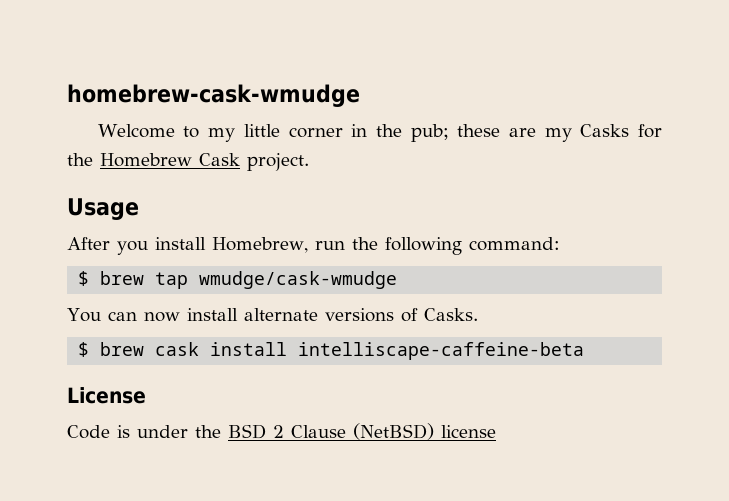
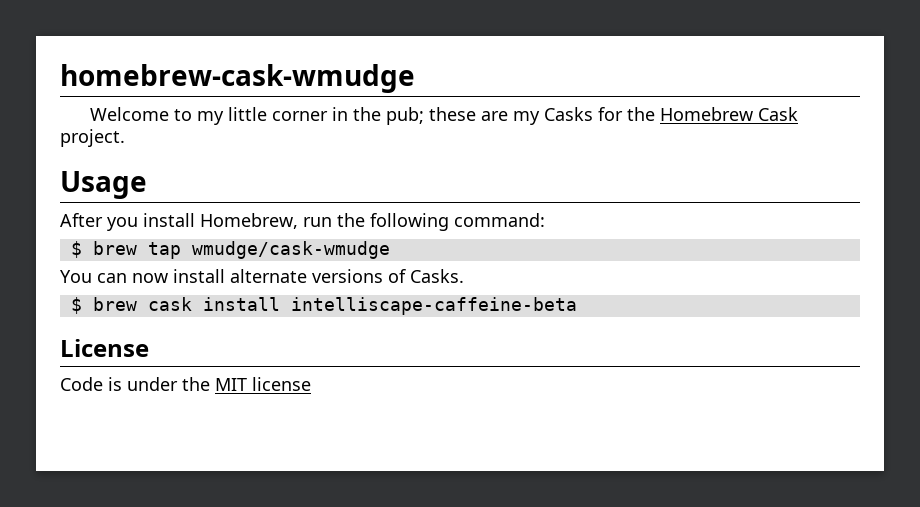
[228,423,434,440] BSD 2 Clause (NetBSD) -> [215,378,247,391] MIT

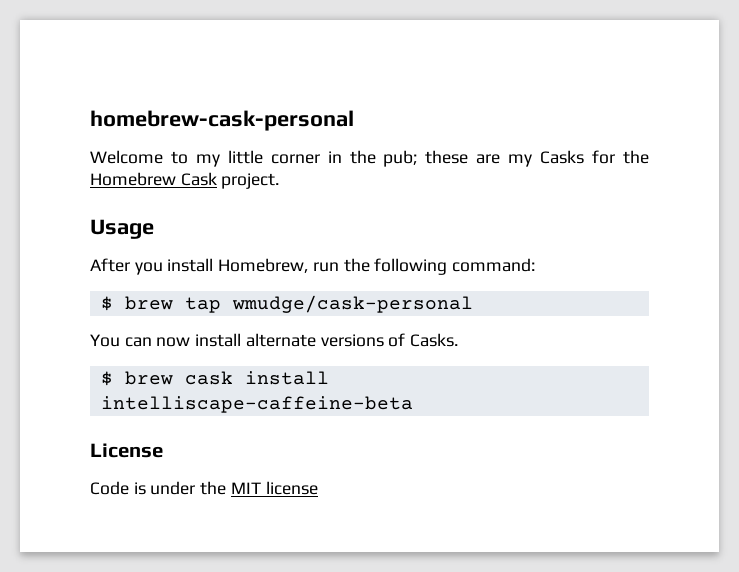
[60,64,415,93] homebrew-cask-wmudge -> [90,110,354,131] homebrew-cask-personal
[191,241,390,259] wmudge/cask-wmudge -> [231,295,473,313] wmudge/cask-personal

